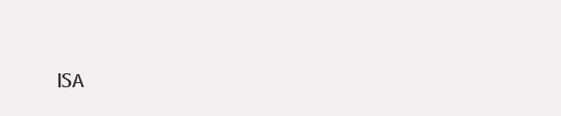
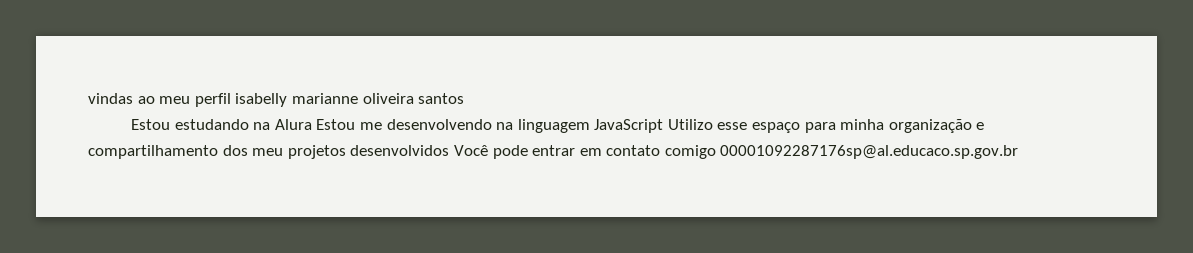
[57,73,85,88] ISA -> [88,93,465,107] [130,119,985,133] [88,145,1019,159] vindas ao meu perfil isabelly marianne oliveira santos // Estou estudando na Alura Estou me desenvolvendo na linguagem JavaScript Utilizo esse espaço para minha organização e compartilhamento dos meu projetos desenvolvidos Você pode entrar em contato comigo 00001092287176sp@al.educaco.sp.gov.br

